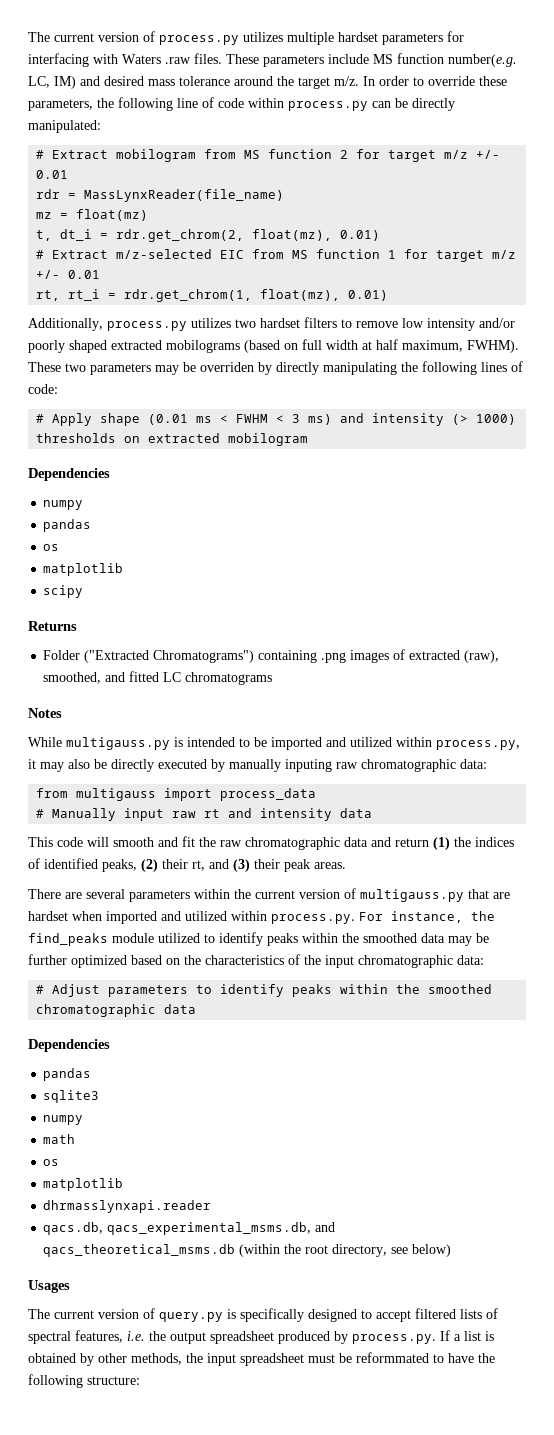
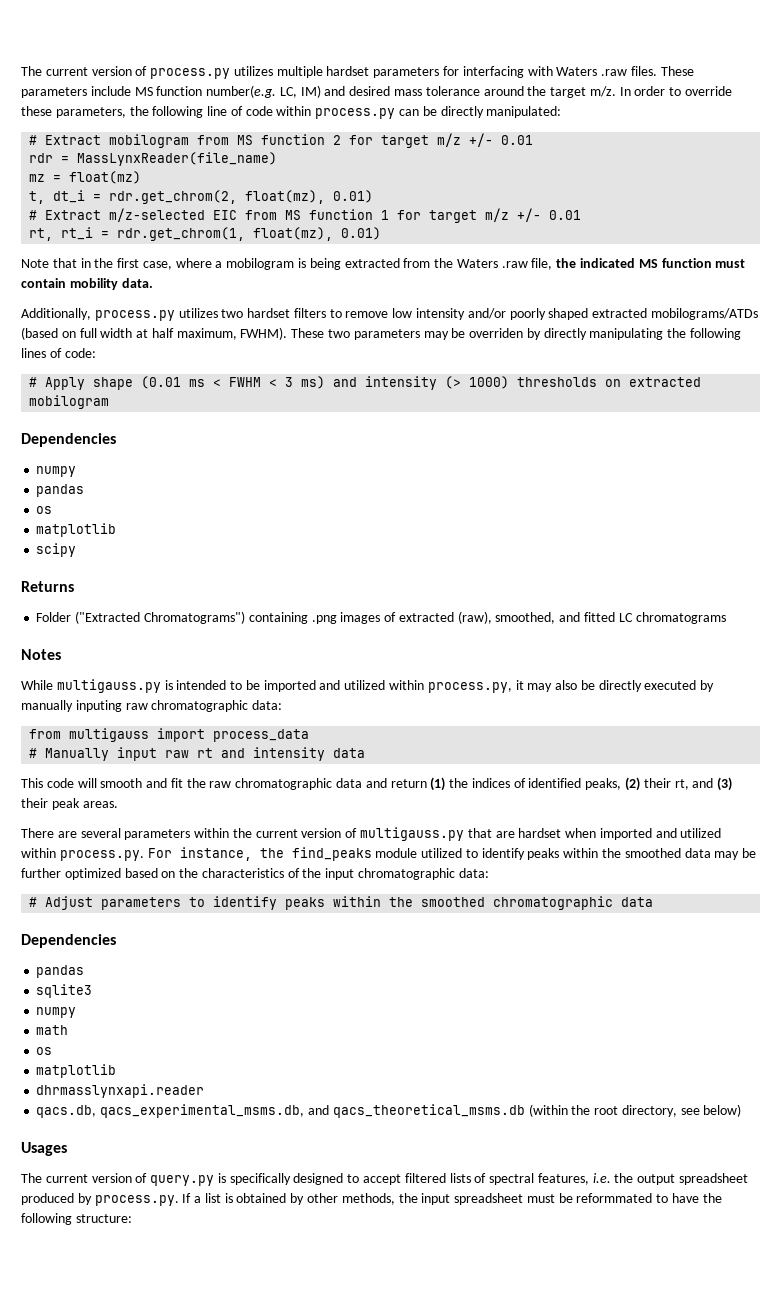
(389, 295) none -> [21,258,746,270] [21,278,153,290] // Note that in the first case, where a mobilogram is being extracted from the Waters .raw file, the indicated MS function must contain mobility data.
[166,340,240,353] mobilograms -> [650,308,758,320] mobilograms/ATDs

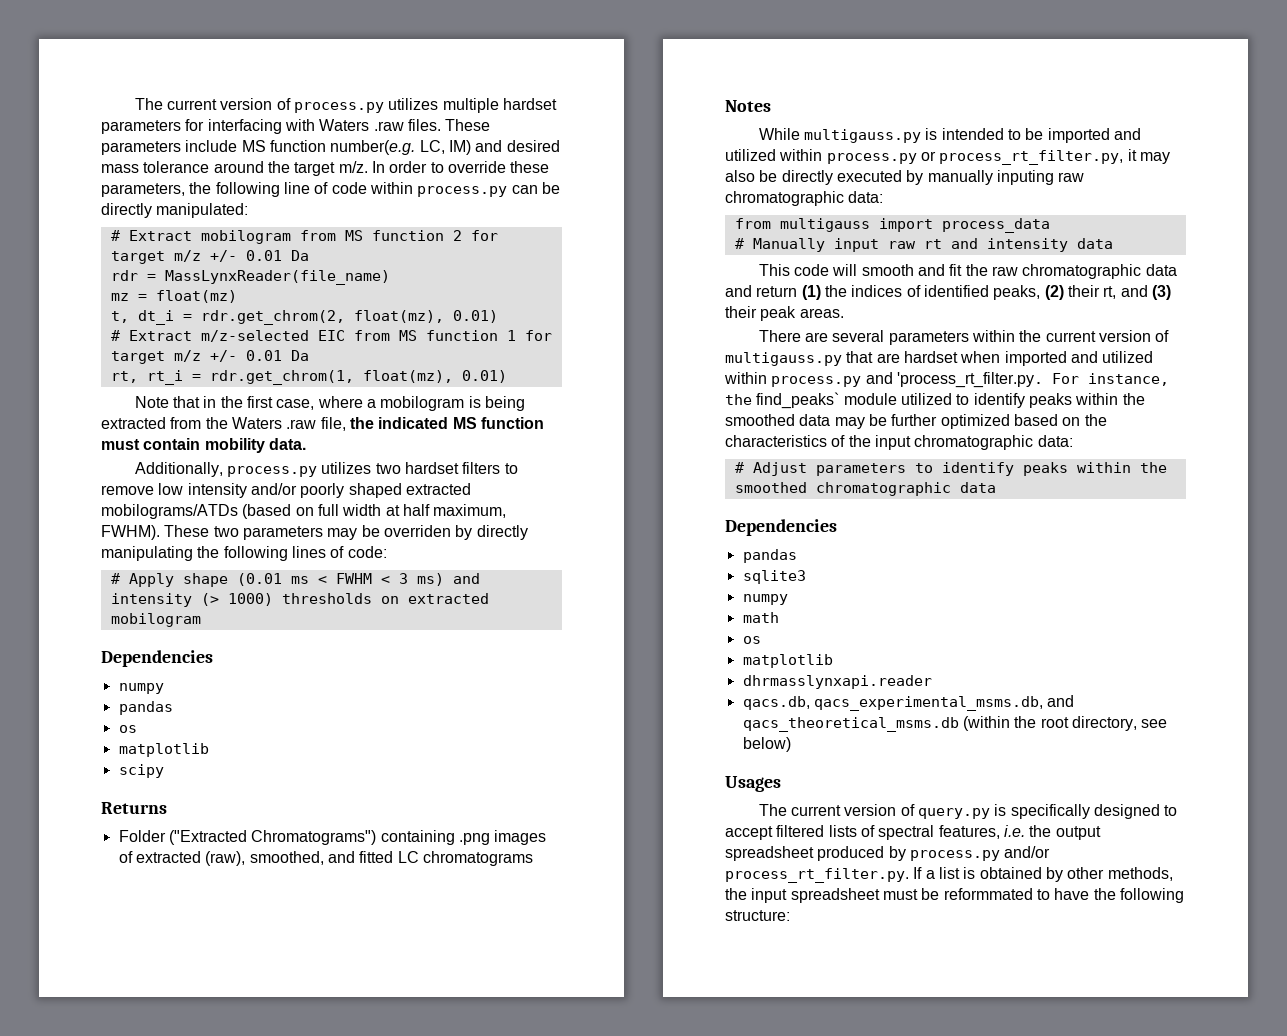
(534, 140) none -> [290,250,309,261] Da
(582, 215) none -> [290,350,309,361] Da
[427,682,512,693] process.py, -> [826,150,1124,165] process.py or process_rt_filter.py,
[59,850,144,861] process.py. -> [771,372,1043,388] process.py and 'process_rt_filter.py.
[291,847,372,861] find_peaks -> [756,392,840,409] find_peaks`
[94,1195,179,1206] process.py. -> [909,846,1051,861] [725,868,909,883] process.py and/or process_rt_filter.py.

